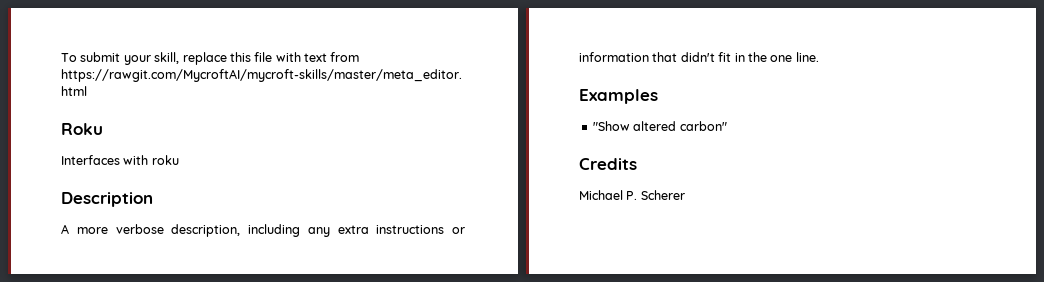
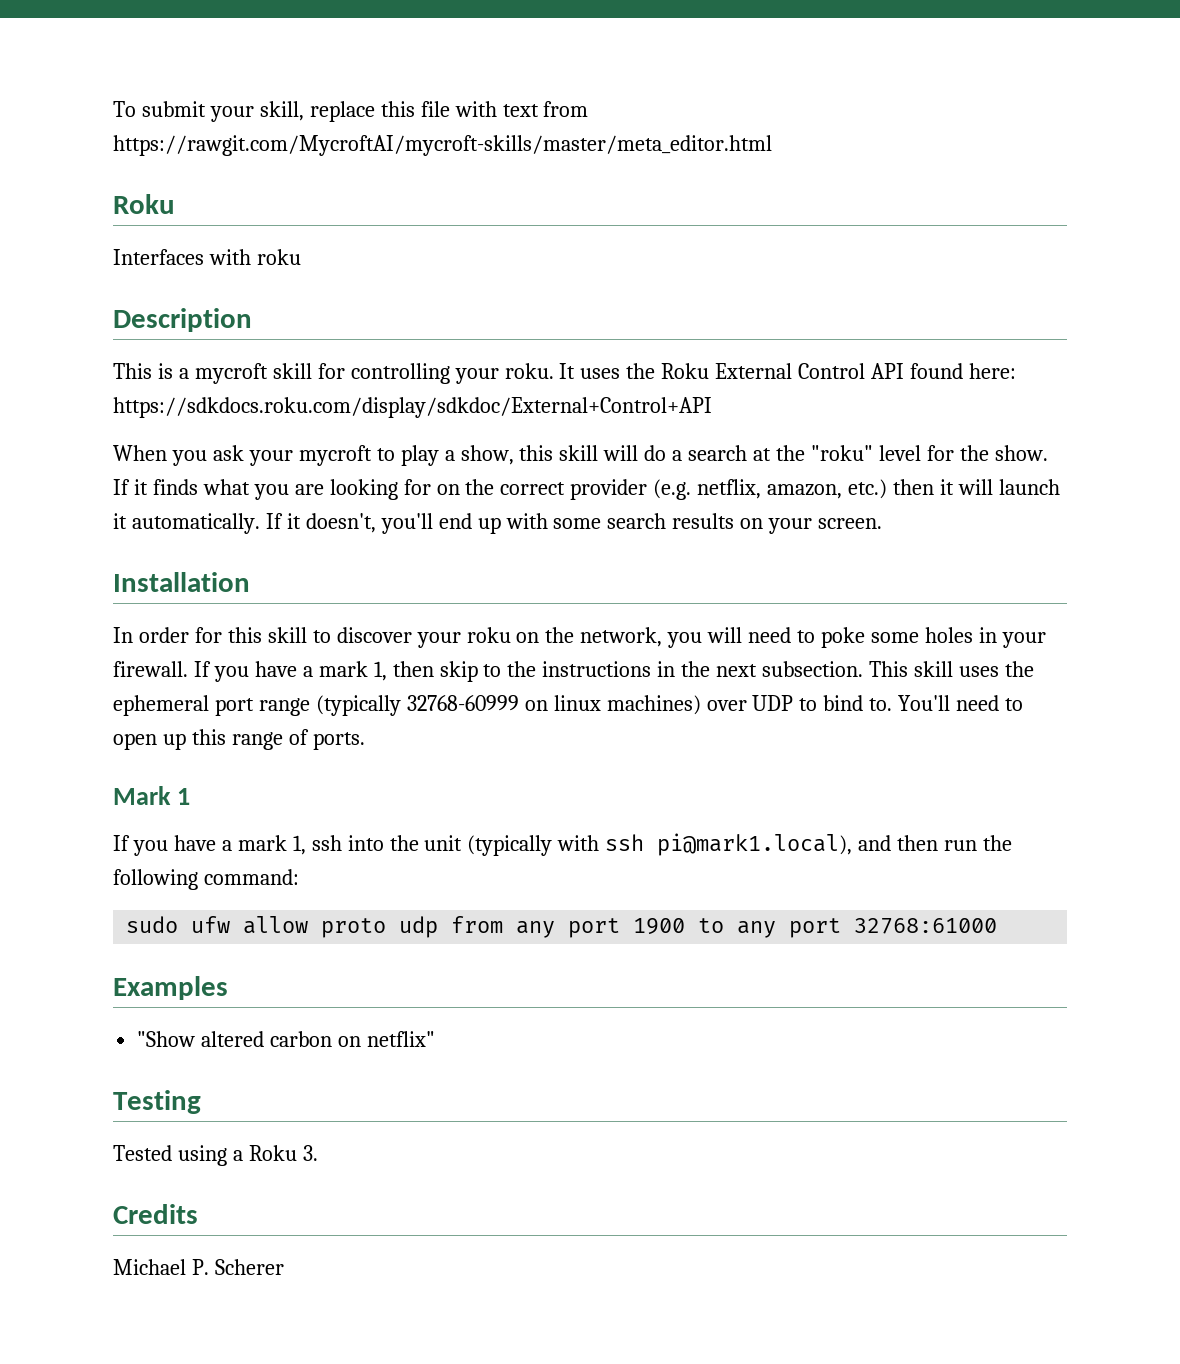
[61,224,465,237] [579,52,819,62] [579,89,658,104] [592,121,727,131] A more verbose description, including any extra instructions or information that didn't fit in the one line. // Examples // "Show altered carbon" -> [113,363,1016,384] [113,397,712,418] [113,445,1048,466] [113,479,1060,500] [113,513,883,534] [113,572,250,592] [113,627,1046,648] [113,661,1034,682] [113,695,1024,716] [113,729,365,750] [113,786,191,805] [113,833,1013,856] [113,869,299,890] [126,916,998,938] [113,976,228,1000] [137,1031,435,1047] [113,1090,201,1114] [113,1145,318,1166] This is a mycroft skill for controlling your roku. It uses the Roku External Control API found here: https://sdkdocs.roku.com/display/sdkdoc/External+Control+API // When you ask your mycroft to play a show, this skill will do a search at the "roku" level for the show. If it finds what you are looking for on the correct provider (e.g. netflix, amazon, etc.) then it will launch it automatically. If it doesn't, you'll end up with some search results on your screen. // Installation // In order for this skill to discover your roku on the network, you will need to poke some holes in your firewall. If you have a mark 1, then skip to the instructions in the next subsection. This skill uses the ephemeral port range (typically 32768-60999 on linux machines) over UDP to bind to. You'll need to open up this range of ports. // Mark 1 // If you have a mark 1, ssh into the unit (typically with ssh pi@mark1.local), and then run the following command: // sudo ufw allow proto udp from any port 1900 to any port 32768:61000 // Examples // "Show altered carbon on netflix" // Testing // Tested using a Roku 3.

